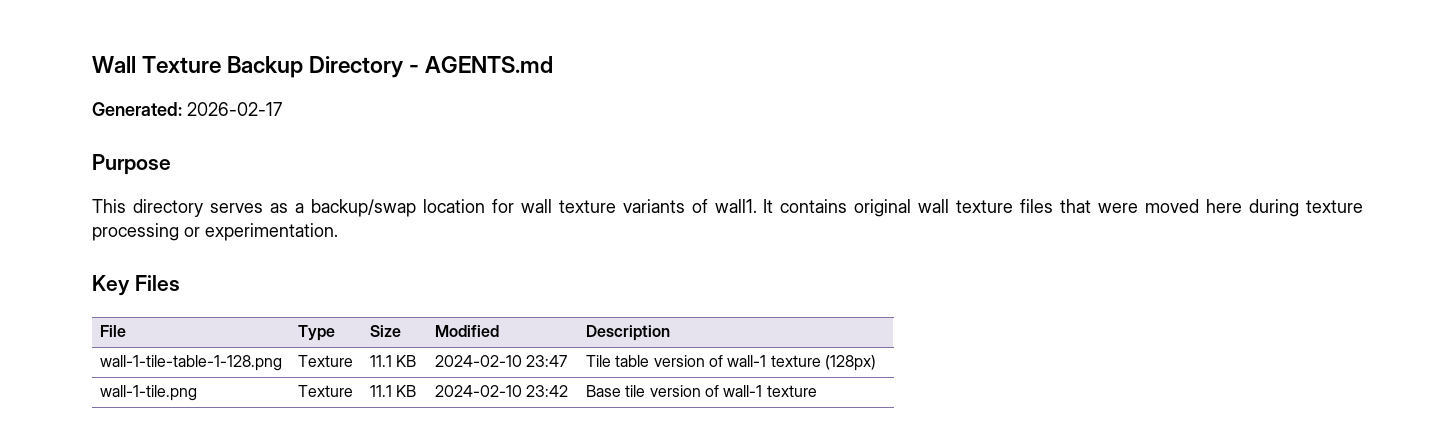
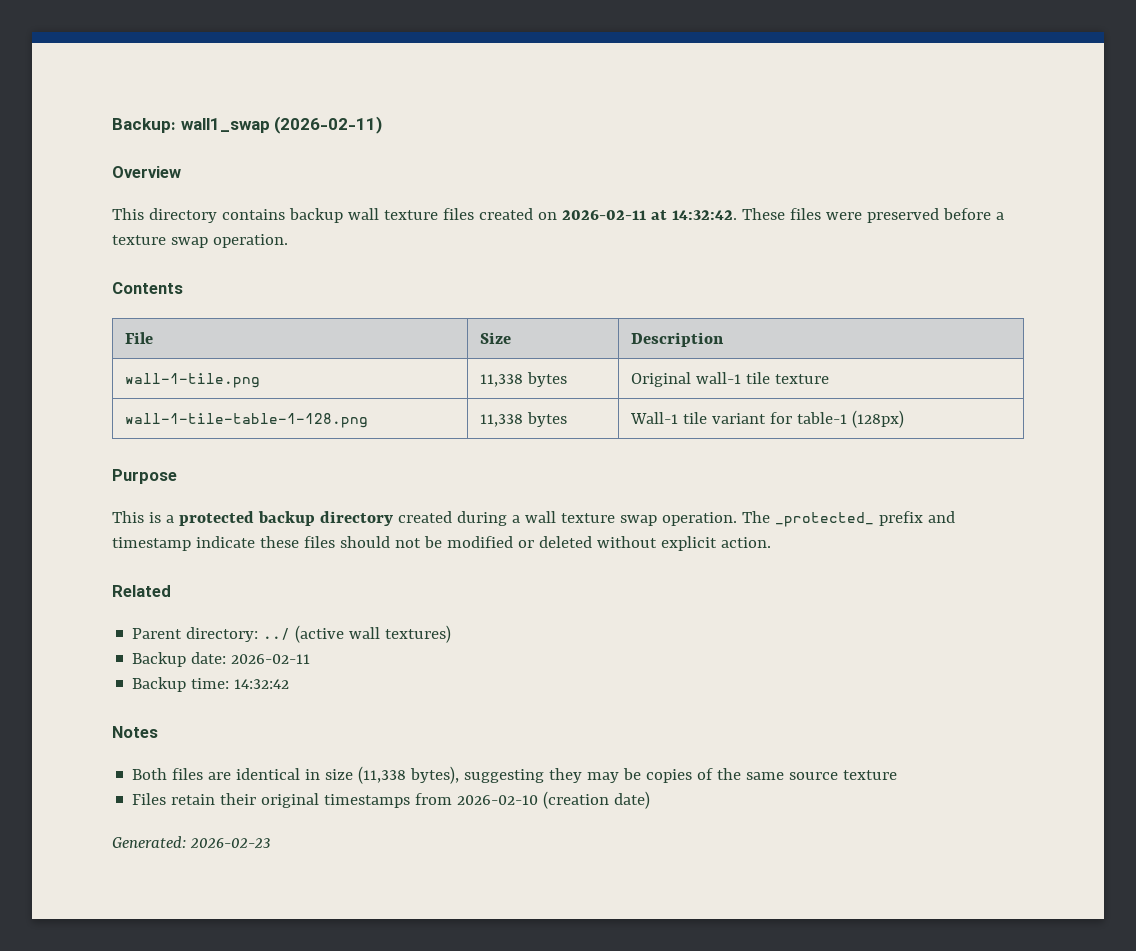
[92,56,554,78] [92,102,282,116] [92,154,171,175] [92,199,1363,217] [92,223,338,241] [92,275,180,296] [99,325,126,337] [297,325,335,341] [369,325,401,337] [434,325,499,337] [585,325,670,341] [99,355,282,371] [297,355,353,367] [369,355,417,367] [434,355,568,367] [585,355,876,371] [99,385,197,401] [297,385,353,397] [369,385,417,397] [434,385,569,397] [585,385,817,397] Wall Texture Backup Directory - AGENTS.md // Generated: 2026-02-17 // Purpose // This directory serves as a backup/swap location for wall texture variants of wall1. It contains original wall texture files that were moved here during texture processing or experimentation. // Key Files // File | Type | Size | Modified | Description // wall-1-tile-table-1-128.png | Texture | 11.1 KB | 2024-02-10 23:47 | Tile table version of wall-1 texture (128px) // wall-1-tile.png | Texture | 11.1 KB | 2024-02-10 23:42 | Base tile version of wall-1 texture -> [112,116,383,134] [112,166,181,178] [112,208,1004,223] [112,234,288,248] [112,282,183,294] [124,332,153,344] [479,332,511,344] [630,332,724,347] [124,373,260,388] [479,372,567,387] [630,372,829,387] [124,413,368,428] [479,412,567,427] [629,410,904,428] [112,469,177,484] [112,511,955,527] [112,536,771,551] [112,585,171,597] [132,625,452,643] [132,652,311,667] [132,677,290,692] [112,726,158,738] [132,766,898,784] [132,791,651,809] [112,836,271,849] Backup: wall1_swap (2026-02-11) // Overview // This directory contains backup wall texture files created on 2026-02-11 at 14:32:42. These files were preserved before a texture swap operation. // Contents // File | Size | Description // wall-1-tile.png | 11,338 bytes | Original wall-1 tile texture // wall-1-tile-table-1-128.png | 11,338 bytes | Wall-1 tile variant for table-1 (128px) // Purpose // This is a protected backup directory created during a wall texture swap operation. The _protected_ prefix and timestamp indicate these files should not be modified or deleted without explicit action. // Related // Parent directory: ../ (active wall textures) // Backup date: 2026-02-11 // Backup time: 14:32:42 // Notes // Both files are identical in size (11,338 bytes), suggesting they may be copies of the same source texture // Files retain their original timestamps from 2026-02-10 (creation date) // Generated: 2026-02-23

